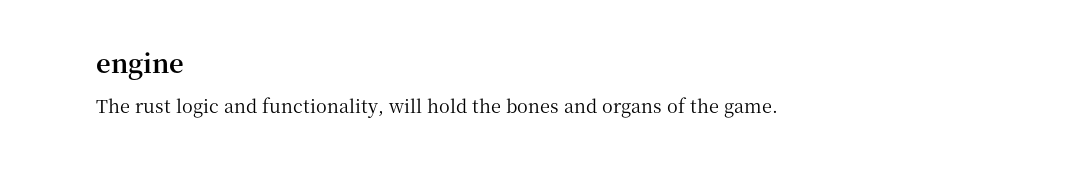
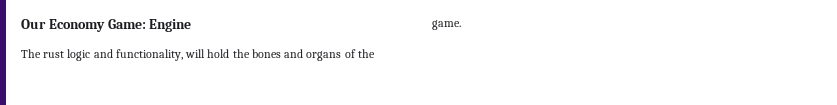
[96,52,184,80] engine -> [21,19,192,32] Our Economy Game: Engine

